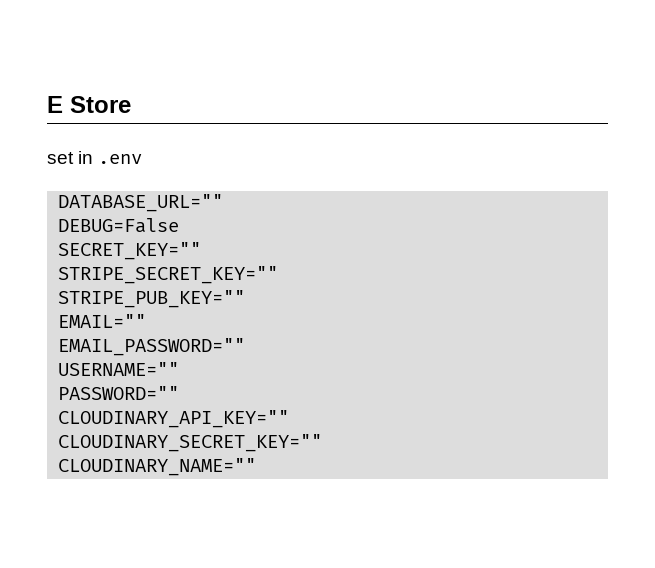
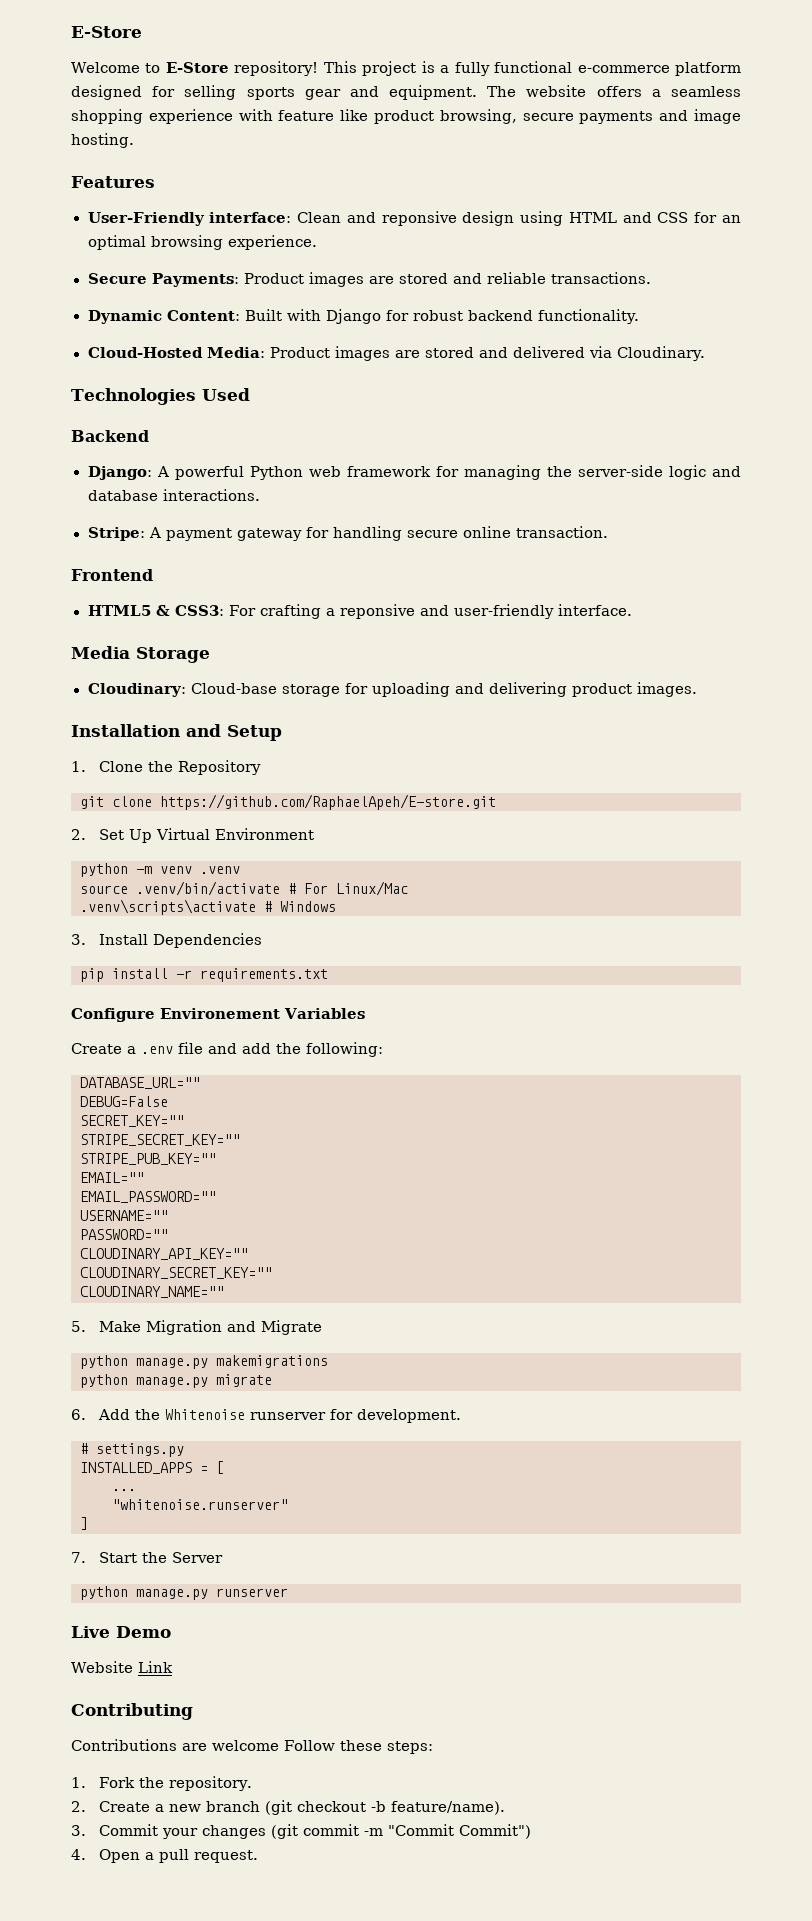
[47,96,131,113] [47,151,143,164] E Store // set in .env -> [71,26,142,38] [71,61,742,76] [71,85,741,100] [71,109,741,124] [71,133,134,148] [71,176,155,188] [87,211,741,226] [87,235,317,250] [87,272,651,287] [87,309,640,324] [87,346,706,361] [71,388,250,405] [71,430,149,442] [87,465,741,480] [87,489,260,501] [87,526,608,541] [71,569,153,581] [87,604,632,619] [71,646,210,663] [87,682,697,697] [71,724,282,741] [71,760,261,775] [80,794,496,810] [71,828,314,843] [80,863,240,877] [80,881,408,896] [80,899,336,915] [71,933,262,948] [80,968,328,982] [71,1008,365,1022] [71,1042,383,1057] E-Store // Welcome to E-Store repository! This project is a fully functional e-commerce platform designed for selling sports gear and equipment. The website offers a seamless shopping experience with feature like product browsing, secure payments and image hosting. // Features // User-Friendly interface: Clean and reponsive design using HTML and CSS for an optimal browsing experience. // Secure Payments: Product images are stored and reliable transactions. // Dynamic Content: Built with Django for robust backend functionality. // Cloud-Hosted Media: Product images are stored and delivered via Cloudinary. // Technologies Used // Backend // Django: A powerful Python web framework for managing the server-side logic and database interactions. // Stripe: A payment gateway for handling secure online transaction. // Frontend // HTML5 & CSS3: For crafting a reponsive and user-friendly interface. // Media Storage // Cloudinary: Cloud-base storage for uploading and delivering product images. // Installation and Setup // 1. Clone the Repository // git clone https://github.com/RaphaelApeh/E-store.git // 2. Set Up Virtual Environment // python -m venv .venv // source .venv/bin/activate # For Linux/Mac // .venv\scripts\activate # Windows // 3. Install Dependencies // pip install -r requirements.txt // Configure Environement Variables // Create a .env file and add the following:
(257, 467) none -> [71,1320,322,1335] [80,1355,328,1369] [80,1374,272,1388] [71,1409,461,1423] [80,1443,184,1457] [80,1461,224,1474] [112,1489,136,1491] [112,1499,288,1510] [80,1517,88,1530] [71,1552,223,1563] [80,1586,288,1600] [71,1626,171,1638] [71,1661,173,1673] [71,1703,193,1720] [71,1739,433,1754] [71,1776,252,1791] [71,1800,505,1815] [71,1824,531,1839] [71,1849,258,1863] // 5. Make Migration and Migrate // python manage.py makemigrations // python manage.py migrate // 6. Add the Whitenoise runserver for development. // # settings.py // INSTALLED_APPS = [ // ... // "whitenoise.runserver" // ] // 7. Start the Server // python manage.py runserver // Live Demo // Website Link // Contributing // Contributions are welcome Follow these steps: // 1. Fork the repository. // 2. Create a new branch (git checkout -b feature/name). // 3. Commit your changes (git commit -m "Commit Commit") // 4. Open a pull request.

